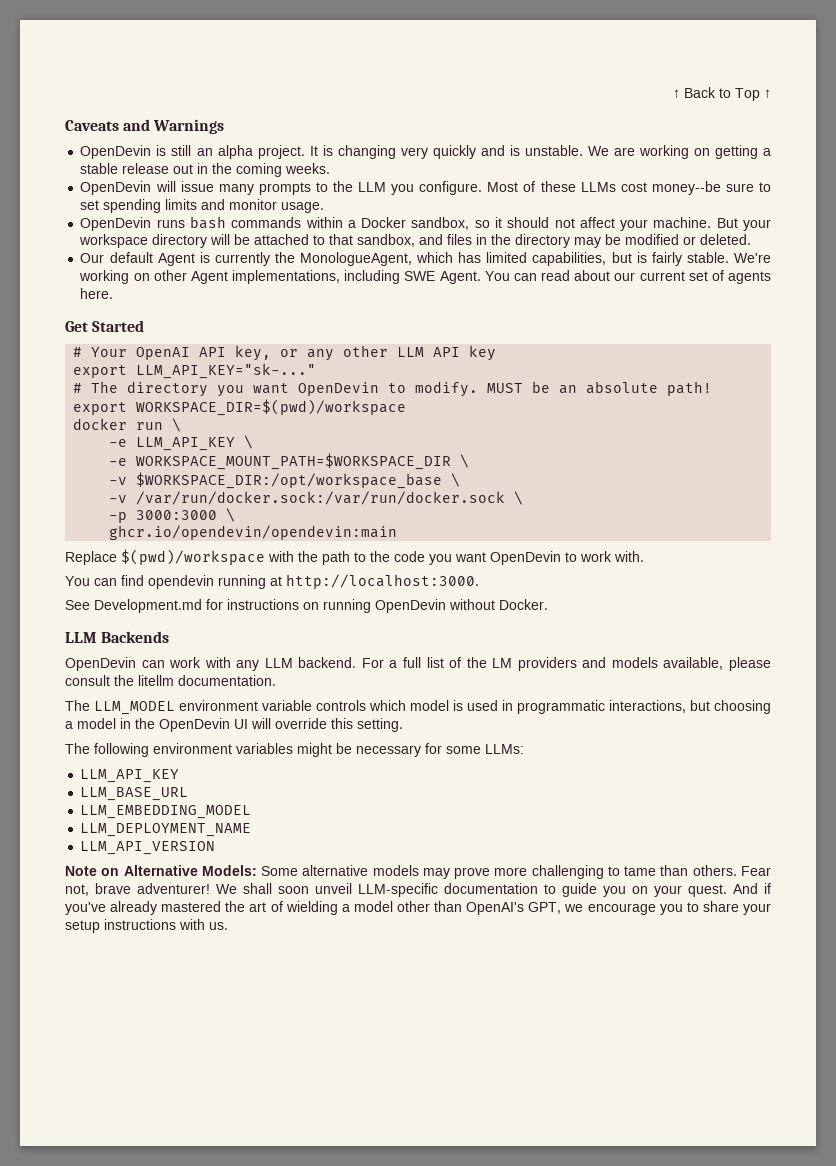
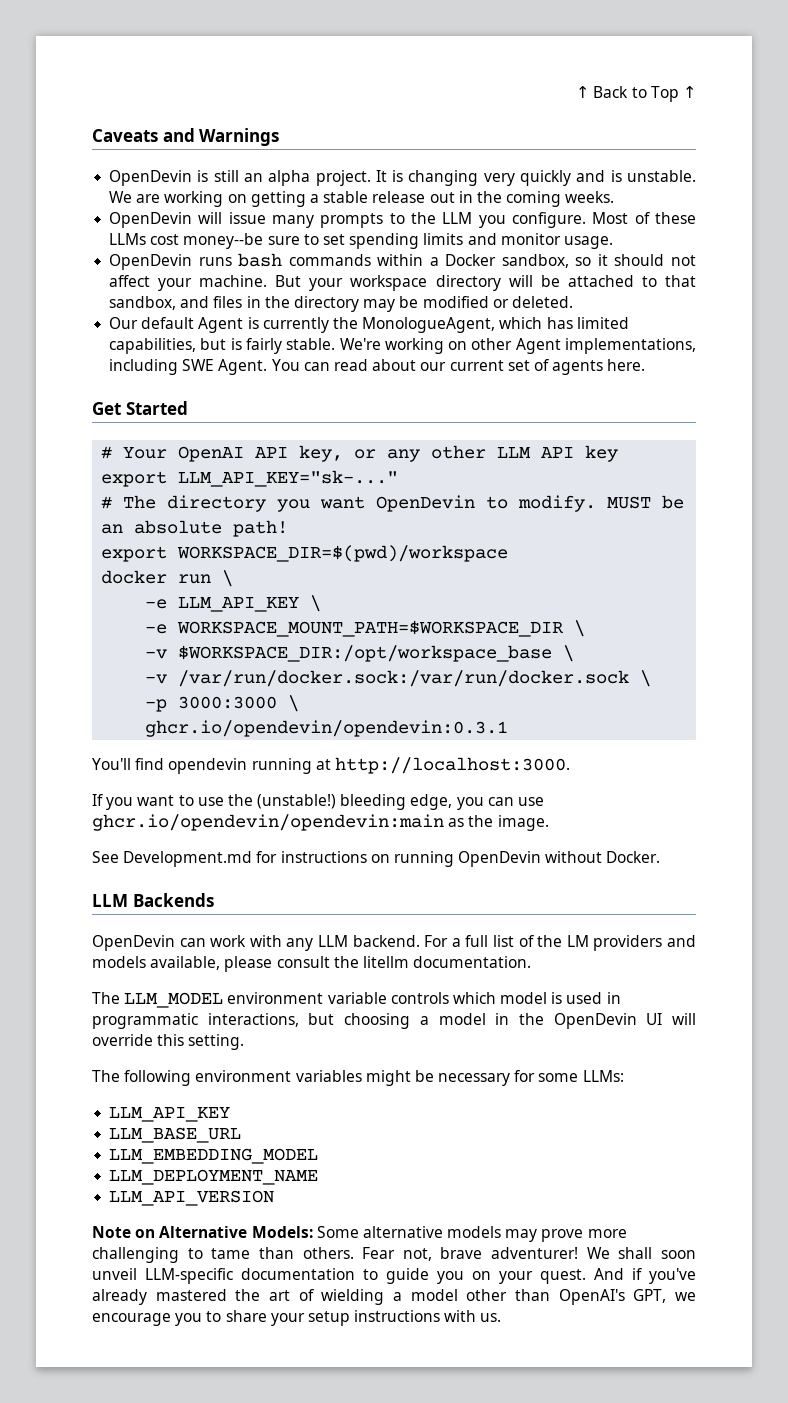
[109,525,398,540] [65,549,644,565] [65,576,117,586] ghcr.io/opendevin/opendevin:main // Replace $(pwd)/workspace with the path to the code you want OpenDevin to work with. // You can -> [145,720,509,737] [92,758,131,770] ghcr.io/opendevin/opendevin:0.3.1 // You'll
(479, 581) none -> [92,794,545,810] [92,814,549,831] // If you want to use the (unstable!) bleeding edge, you can use ghcr.io/opendevin/opendevin:main as the image.

